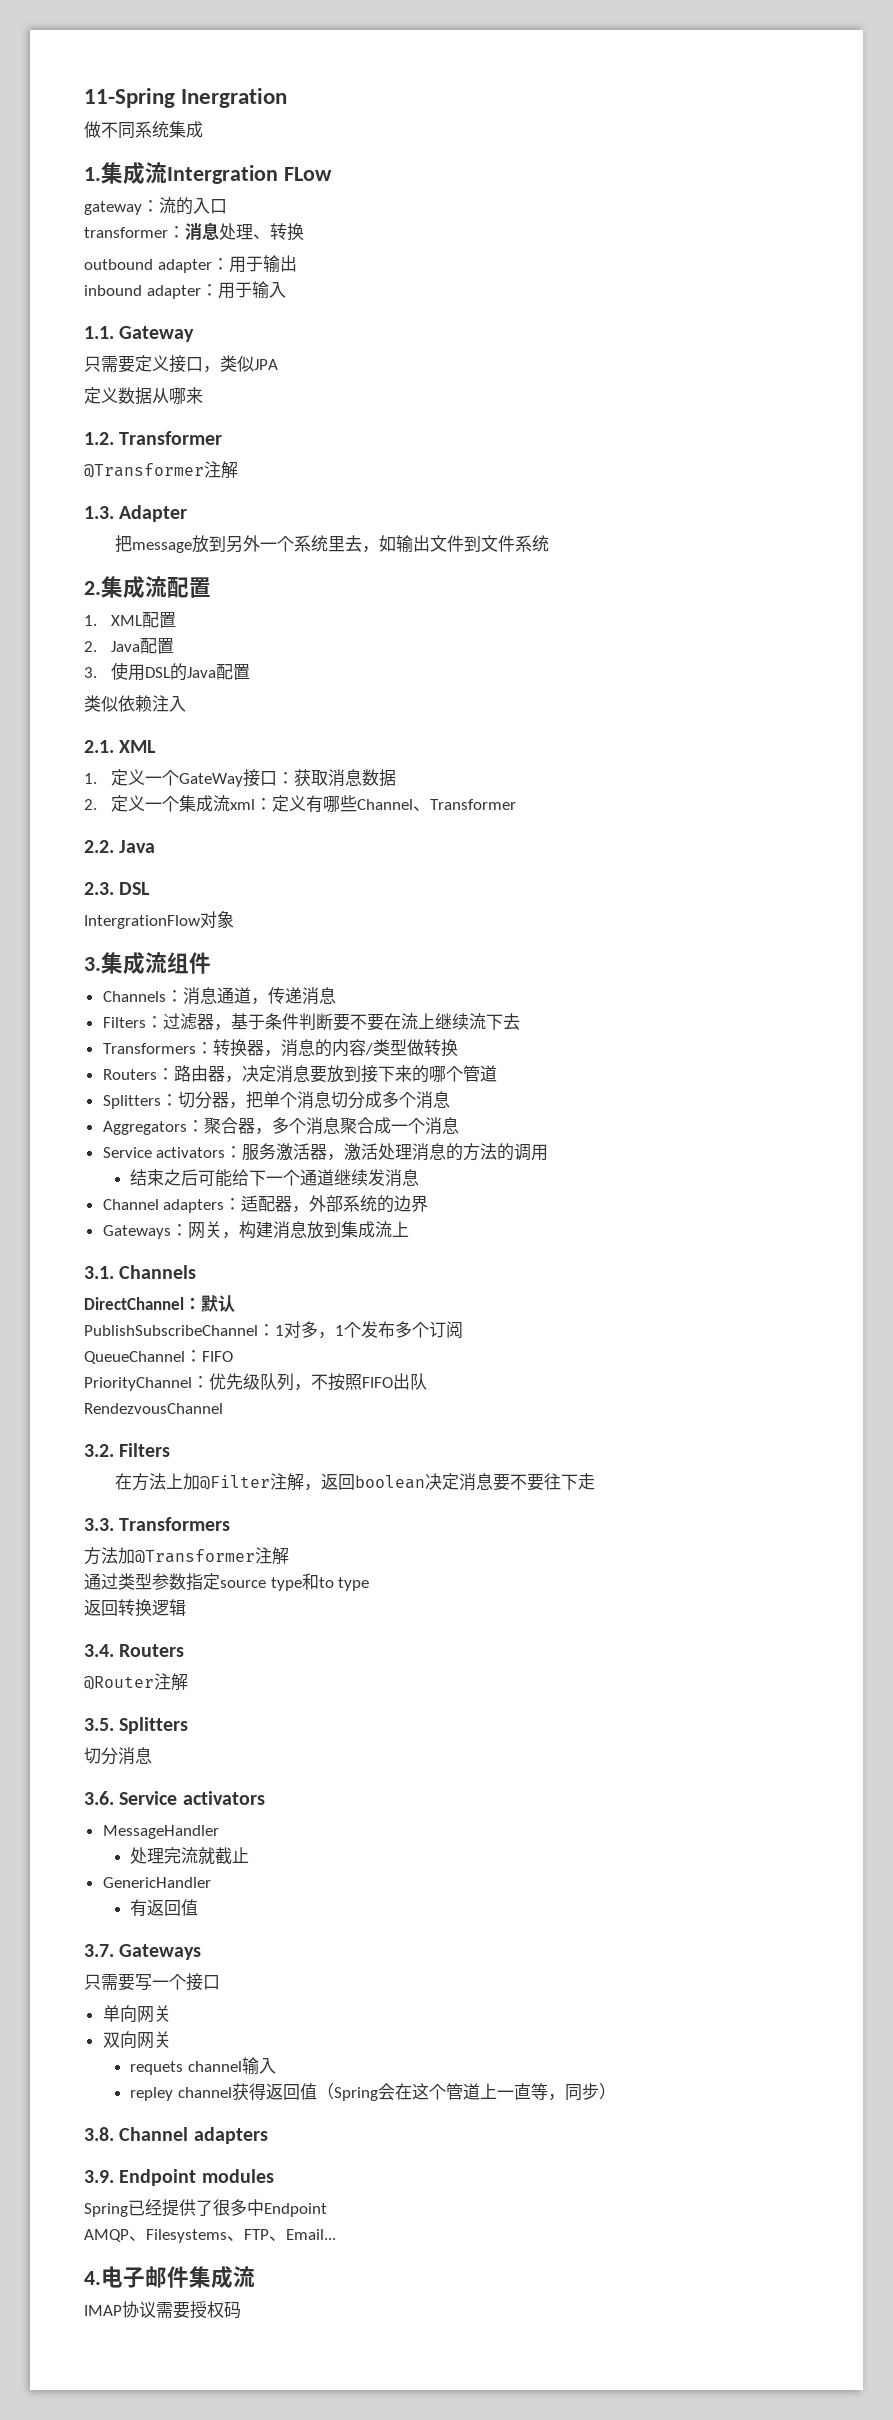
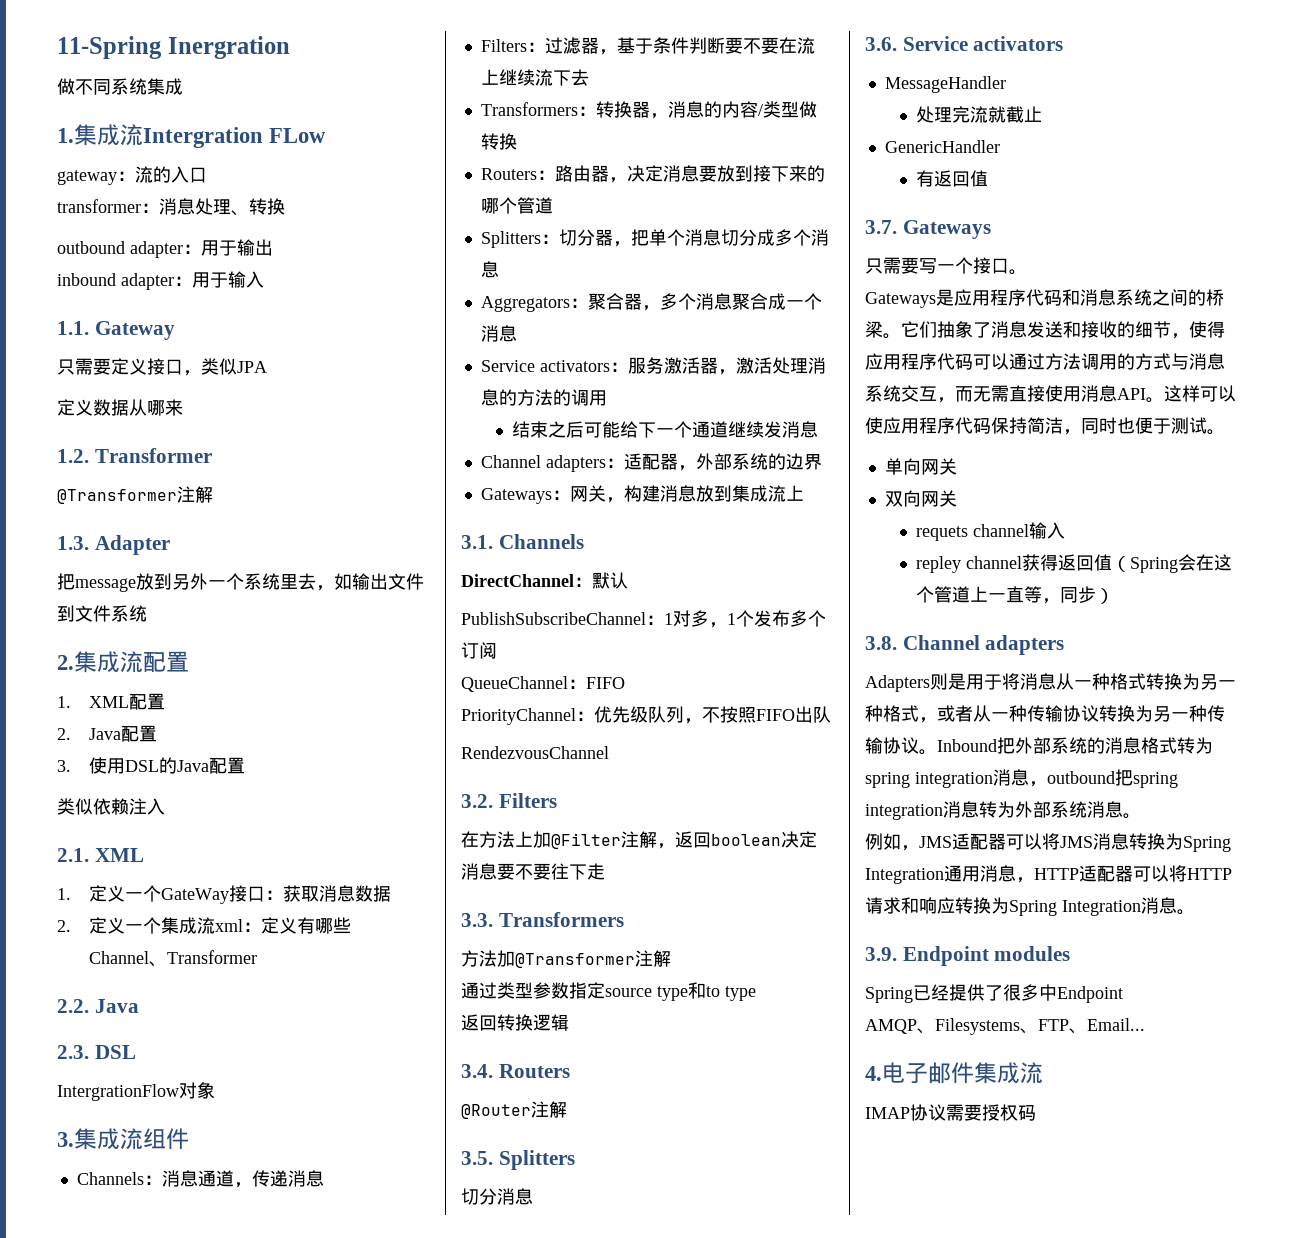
(220, 1982) none -> [1009,269,1027,275] [865,289,1224,308] [865,321,1225,339] [865,353,1225,370] [865,385,1236,403] [865,417,1225,435] 。 // Gateways是应用程序代码和消息系统之间的桥梁。它们抽象了消息发送和接收的细节，使得应用程序代码可以通过方法调用的方式与消息系统交互，而无需直接使用消息API。这样可以使应用程序代码保持简洁，同时也便于测试。
(268, 2135) none -> [865,673,1236,692] [865,705,1225,723] [865,737,1213,755] [865,769,1178,788] [865,801,1141,820] [865,833,1231,852] [865,865,1232,884] [865,897,1195,916] // Adapters则是用于将消息从一种格式转换为另一种格式，或者从一种传输协议转换为另一种传输协议。Inbound把外部系统的消息格式转为spring integration消息，outbound把spring integration消息转为外部系统消息。 // 例如，JMS适配器可以将JMS消息转换为Spring Integration通用消息，HTTP适配器可以将HTTP请求和响应转换为Spring Integration消息。

